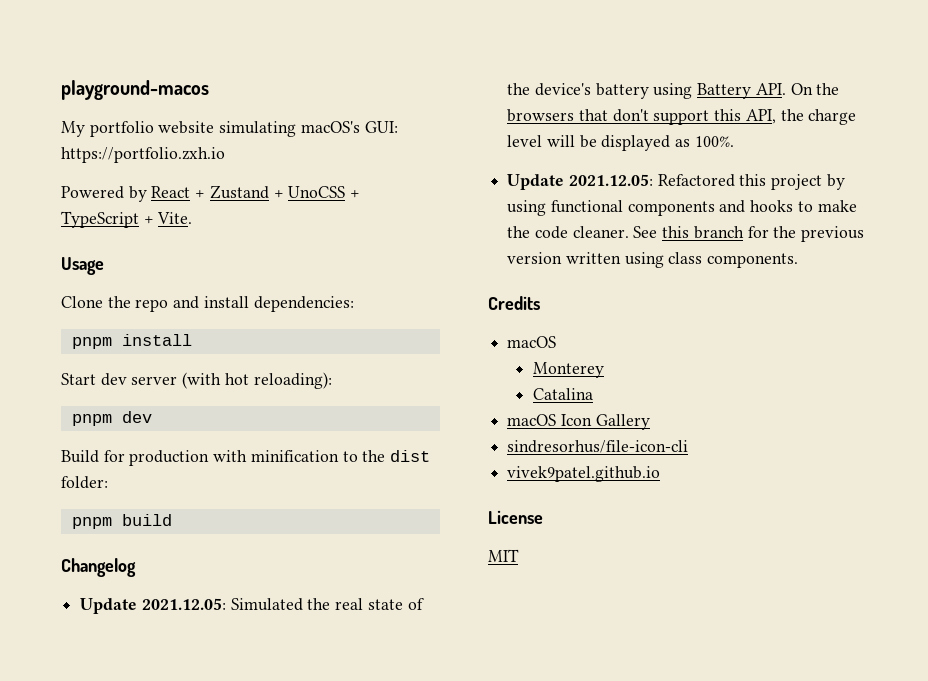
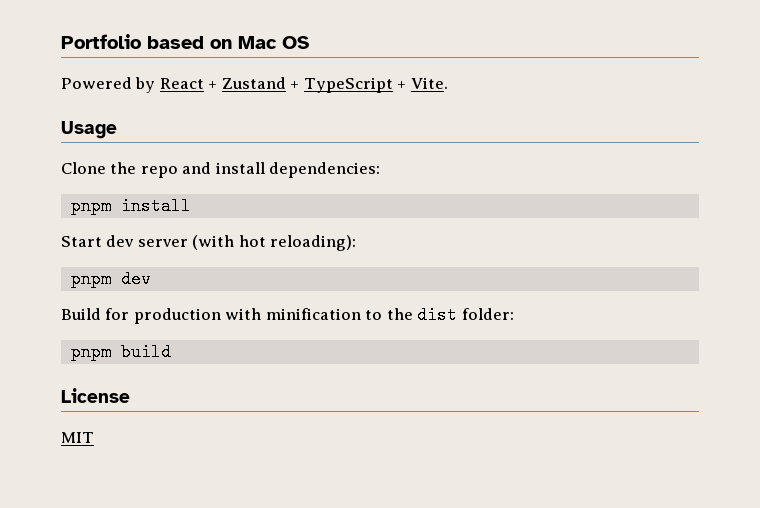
[61,80,209,100] [61,121,398,137] [61,147,225,163] playground-macos // My portfolio website simulating macOS's GUI: https://portfolio.zxh.io -> [61,34,309,49] Portfolio based on Mac OS
[288,186,361,198] UnoCSS + -> (300, 85) none
[61,558,136,577] [80,598,424,614] [507,83,840,99] [507,109,857,125] [507,135,734,151] [507,174,845,190] [507,200,857,216] [507,226,865,242] [507,252,799,268] [488,296,540,310] [507,336,557,348] [533,362,605,378] [533,388,594,400] [507,414,650,430] [507,440,689,453] [507,466,661,482] // Changelog // Update 2021.12.05: Simulated the real state of the device's battery using Battery API. On the browsers that don't support this API, the charge level will be displayed as 100%. // Update 2021.12.05: Refactored this project by using functional components and hooks to make the code cleaner. See this branch for the previous version written using class components. // Credits // macOS // Monterey // Catalina // macOS Icon Gallery // sindresorhus/file-icon-cli // vivek9patel.github.io -> (171, 352) none

